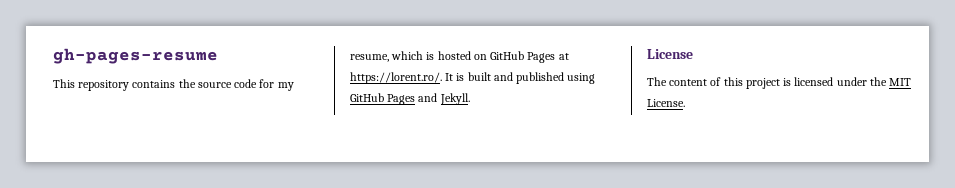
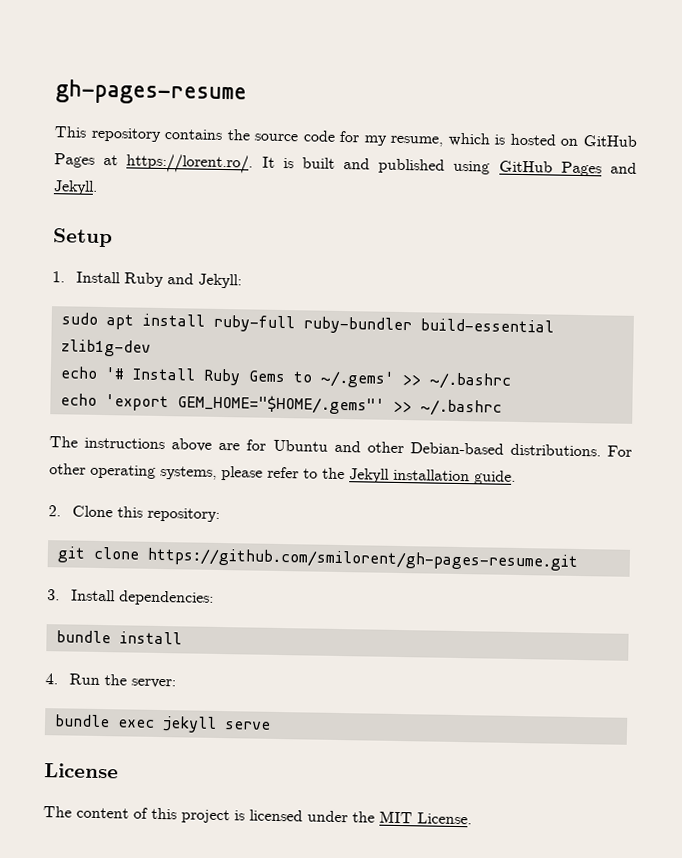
(470, 99) none -> [53,228,113,248] [52,271,243,289] [60,312,554,335] [60,339,151,357] [59,366,511,390] [59,393,502,417] [49,436,633,457] [49,463,516,485] [48,505,221,522] [56,546,578,571] [47,589,215,606] [55,630,182,645] [45,673,177,689] [53,714,271,733] // Setup // 1. Install Ruby and Jekyll: // sudo apt install ruby-full ruby-bundler build-essential zlib1g-dev // echo '# Install Ruby Gems to ~/.gems' >> ~/.bashrc // echo 'export GEM_HOME="$HOME/.gems"' >> ~/.bashrc // The instructions above are for Ubuntu and other Debian-based distributions. For other operating systems, please refer to the Jekyll installation guide. // 2. Clone this repository: // git clone https://github.com/smilorent/gh-pages-resume.git // 3. Install dependencies: // bundle install // 4. Run the server: // bundle exec jekyll serve

